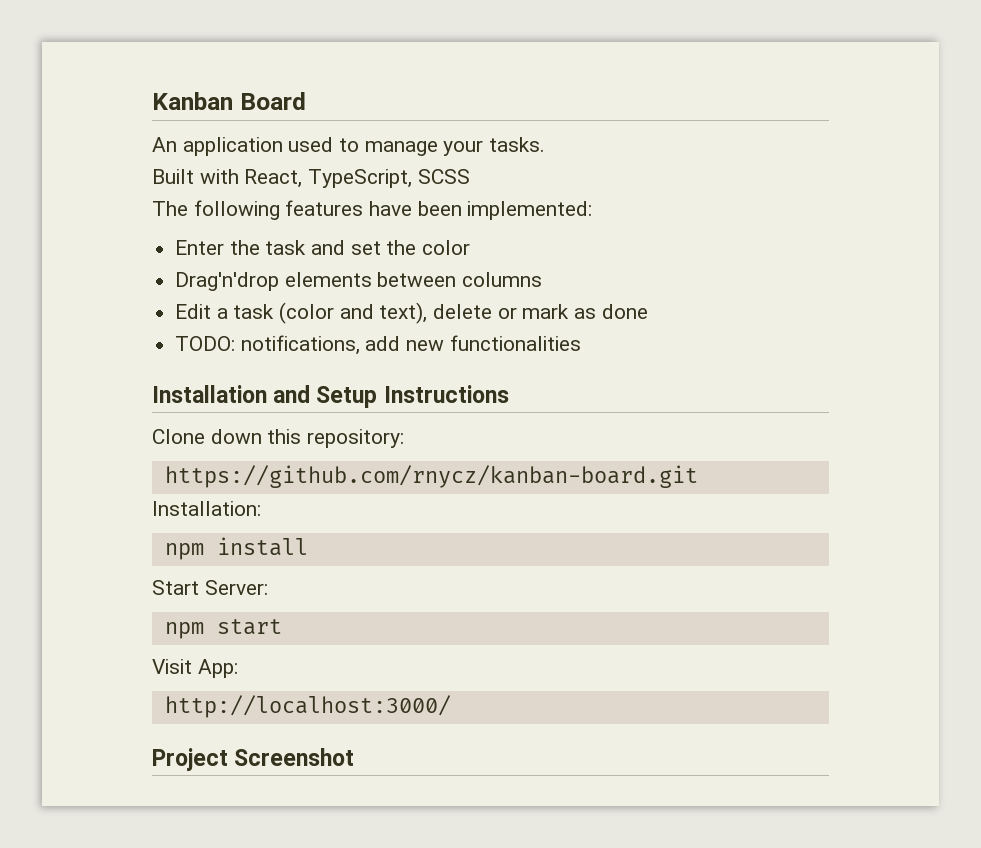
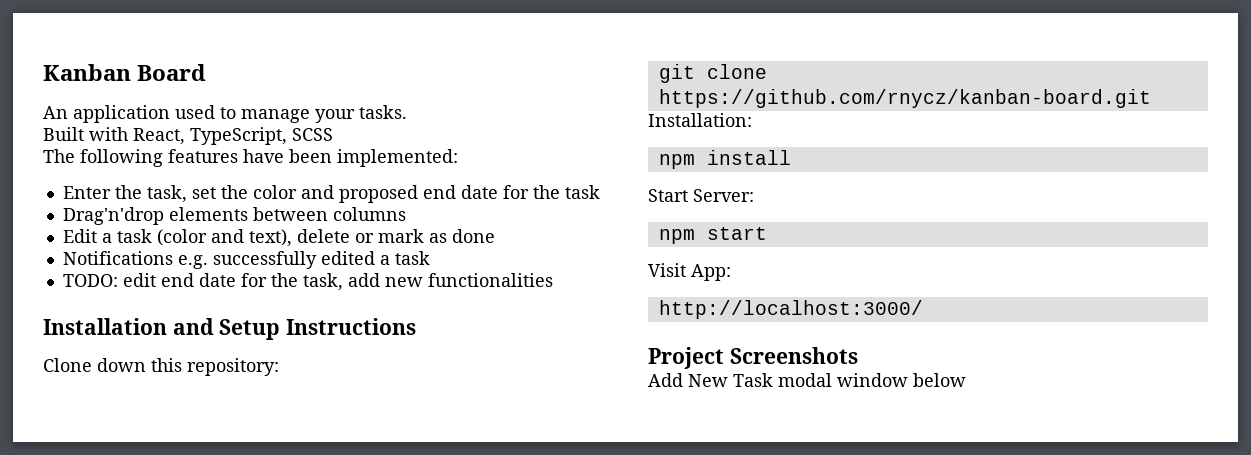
[265,240,346,255] task and -> [146,185,187,203] task,
(471, 247) none -> [300,185,600,203] and proposed end date for the task
[175,335,360,355] TODO: notifications, -> [62,251,430,269] [62,273,343,291] Notifications e.g. successfully edited a task // TODO: edit end date for the task,
(405, 438) none -> [658,64,767,83] git clone
[234,748,355,766] Screenshot -> [729,347,858,364] [648,373,966,387] Screenshots // Add New Task modal window below

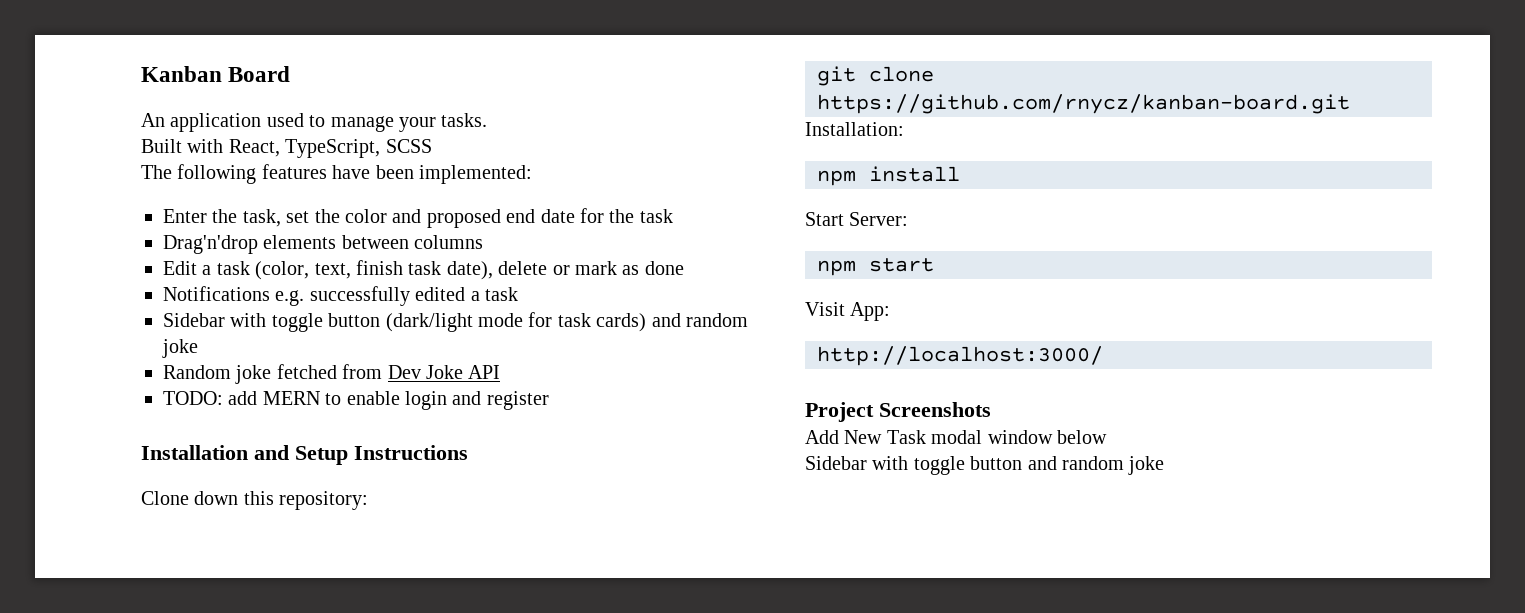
[156,229,292,247] (color and text), -> [255,260,493,280] (color, text, finish task date),
[62,273,553,291] TODO: edit end date for the task, add new functionalities -> [163,312,748,332] [162,339,198,358] [163,364,501,384] [163,391,549,410] Sidebar with toggle button (dark/light mode for task cards) and random joke // Random joke fetched from Dev Joke API // TODO: add MERN to enable login and register
(966, 380) none -> [805,456,1165,475] // Sidebar with toggle button and random joke

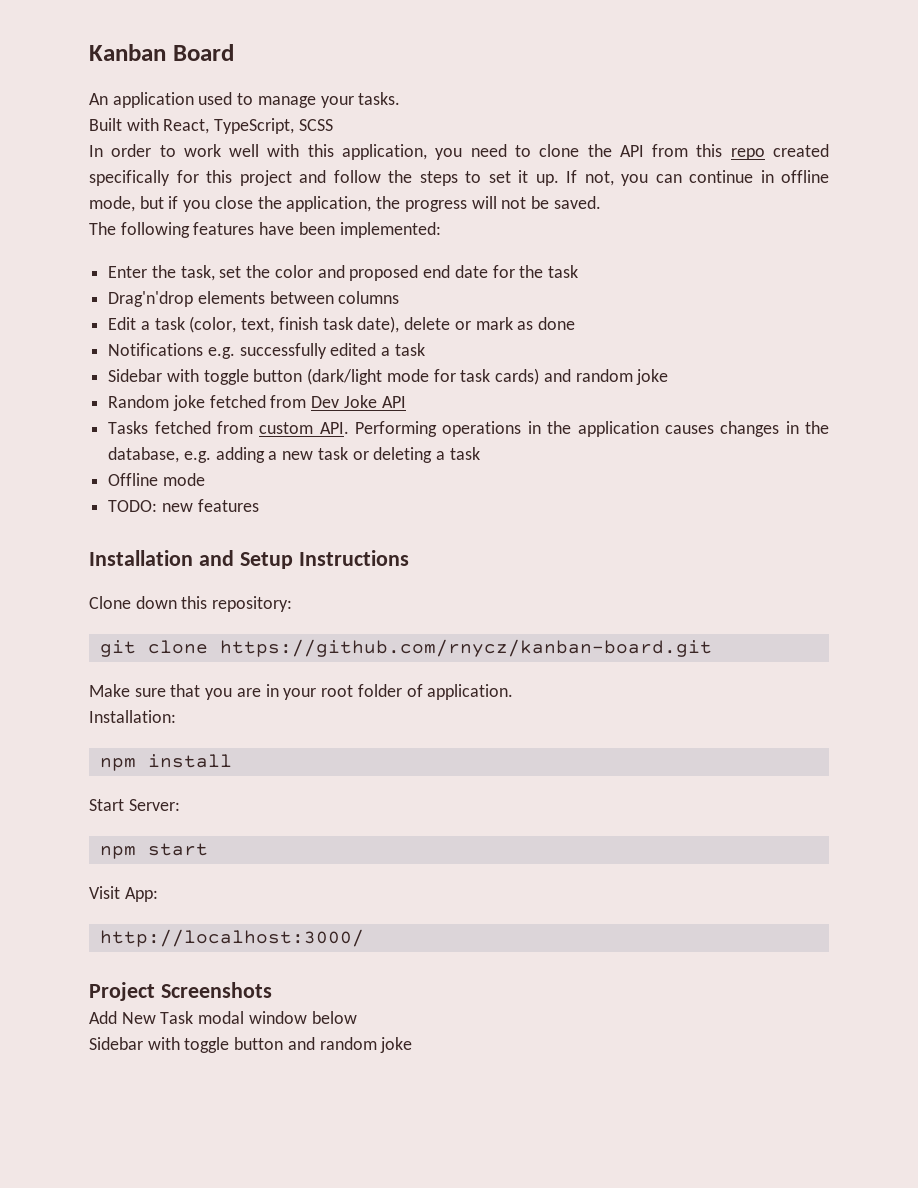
(432, 146) none -> [89,144,829,160] [89,170,829,186] [89,196,601,212] // In order to work well with this application, you need to clone the API from this repo created specifically for this project and follow the steps to set it up. If not, you can continue in offline mode, but if you close the application, the progress will not be saved.
[163,391,549,410] TODO: add MERN to enable login and register -> [108,421,830,437] [108,447,480,463] [108,473,205,486] [108,499,259,512] Tasks fetched from custom API. Performing operations in the application causes changes in the database, e.g. adding a new task or deleting a task // Offline mode // TODO: new features
(1350, 104) none -> [89,684,514,700] // Make sure that you are in your root folder of application.

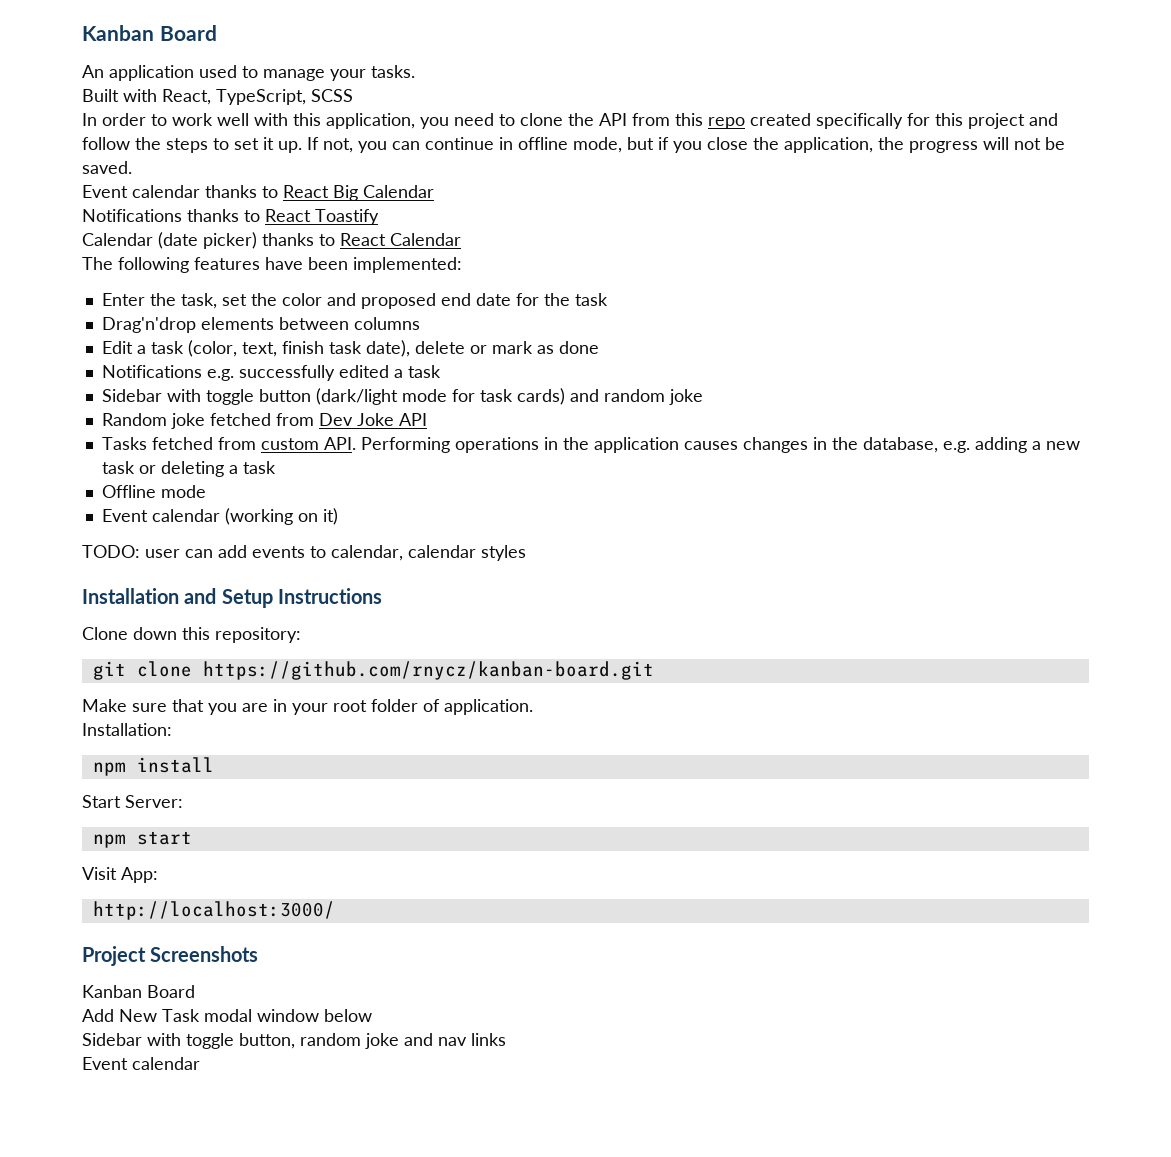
(601, 202) none -> [82,185,434,201] [82,209,379,225] [82,232,461,249] // Event calendar thanks to React Big Calendar // Notifications thanks to React Toastify // Calendar (date picker) thanks to React Calendar
[108,499,259,512] TODO: new features -> [101,508,338,525] [82,545,526,561] Event calendar (working on it) // TODO: user can add events to calendar, calendar styles
(272, 990) none -> [82,985,195,998] // Kanban Board
[234,1037,413,1053] button and random joke -> [239,1033,506,1049] [82,1057,200,1070] button, random joke and nav links // Event calendar

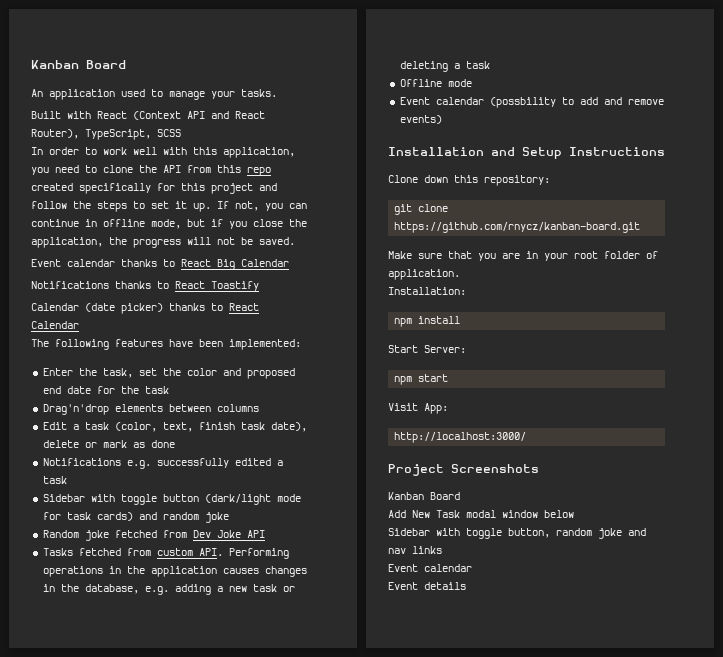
[162,89,211,105] React, -> [97,111,265,120] [31,129,79,139] React (Context API and React Router),
[224,508,338,525] [82,545,526,561] (working on it) // TODO: user can add events to calendar, calendar styles -> [489,97,664,108] [399,115,442,124] (possbility to add and remove events)
(200, 1063) none -> [388,582,466,590] // Event details

